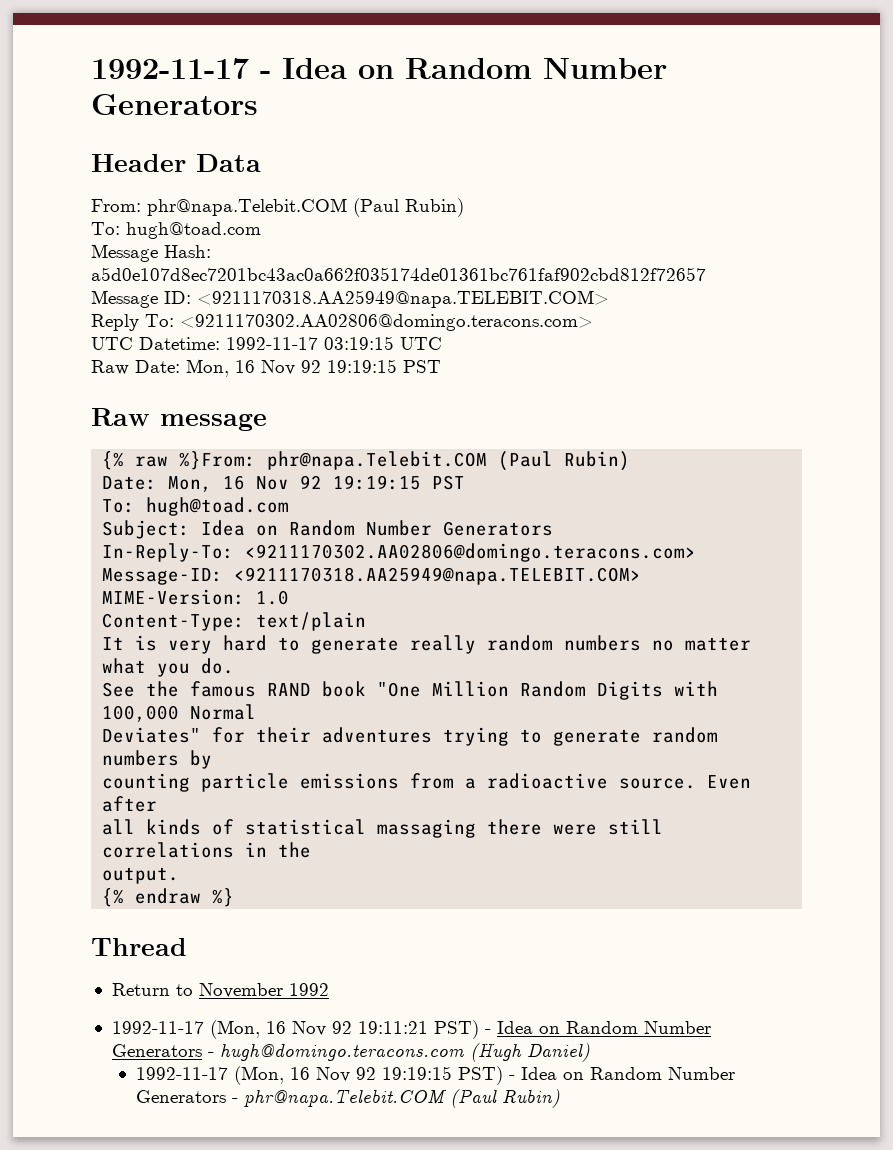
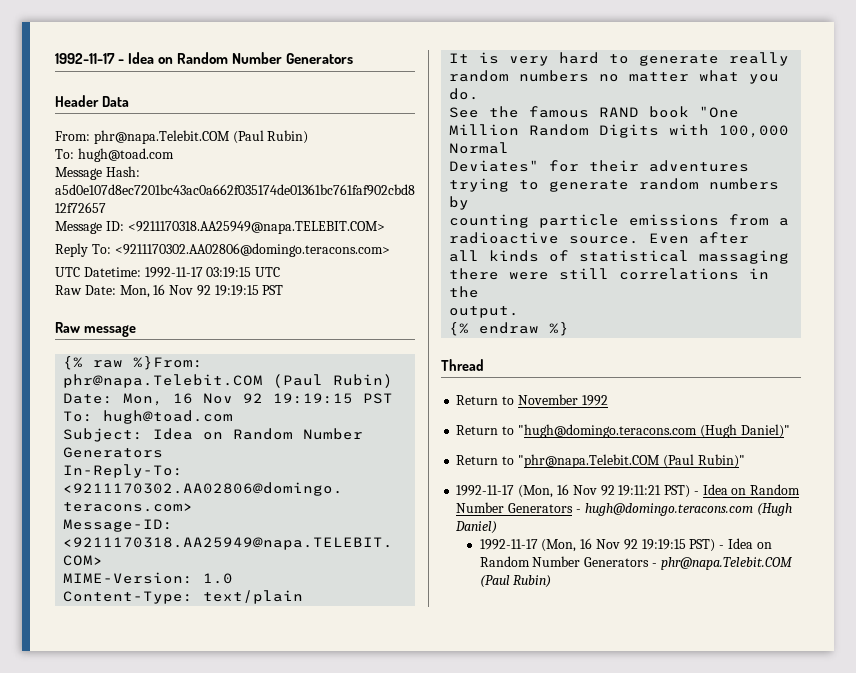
(329, 989) none -> [456,424,790,438] [456,454,745,468] // Return to "hugh@domingo.teracons.com (Hugh Daniel)" // Return to "phr@napa.Telebit.COM (Paul Rubin)"

